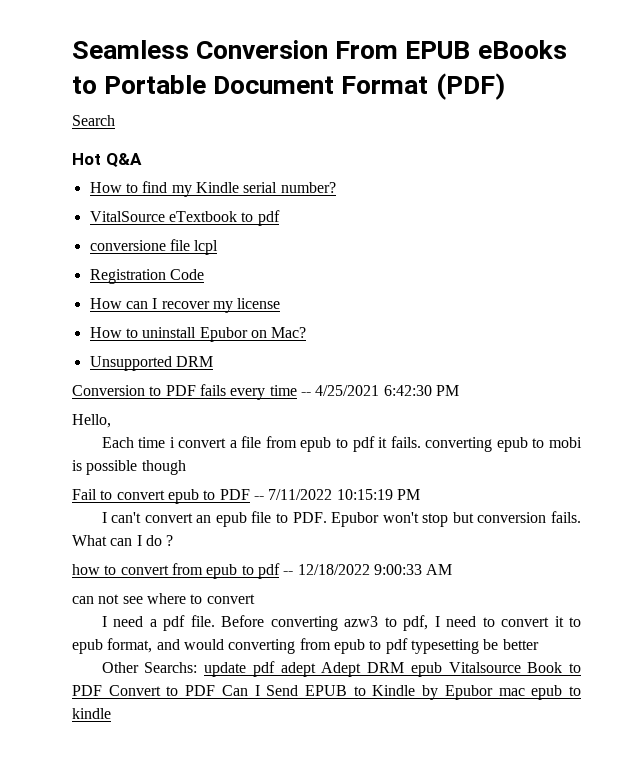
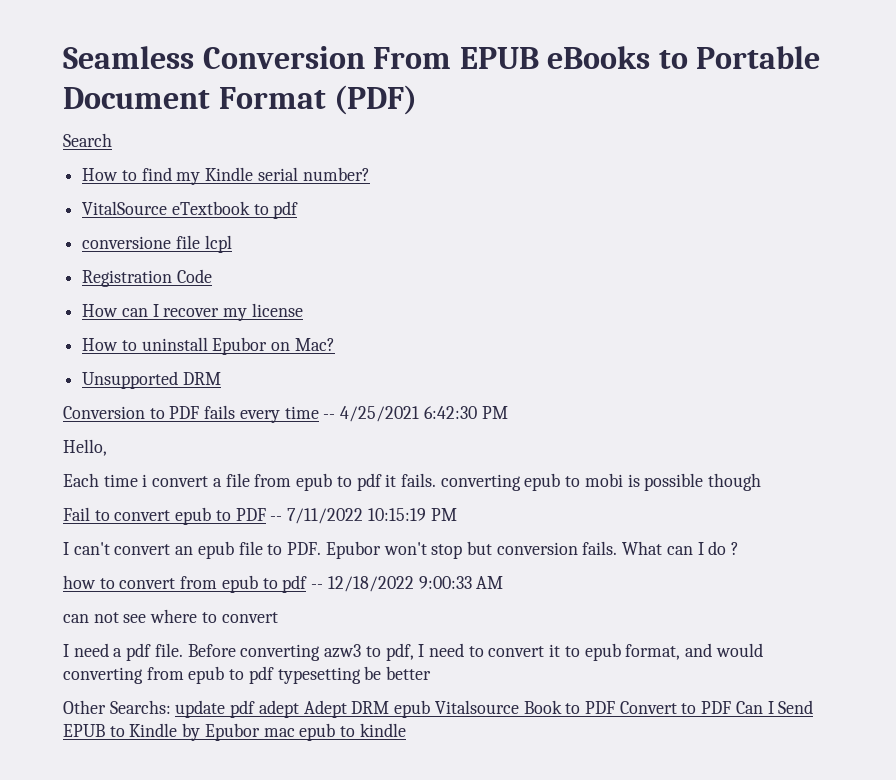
[72,153,142,167] // Hot Q&A -> (112, 140) none

